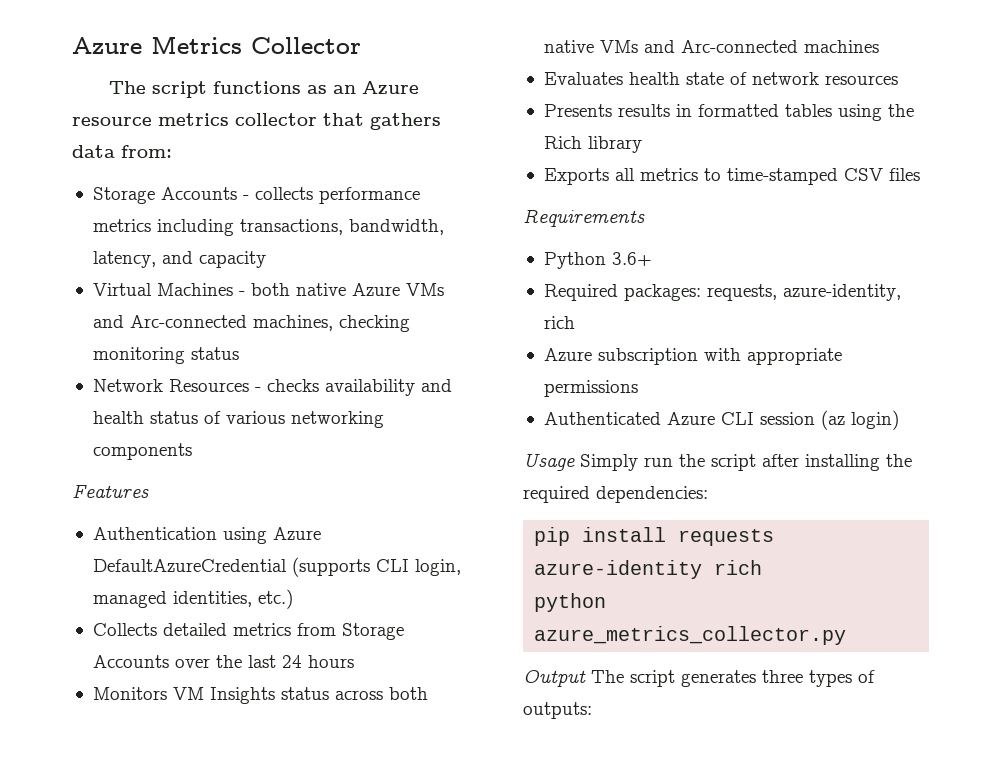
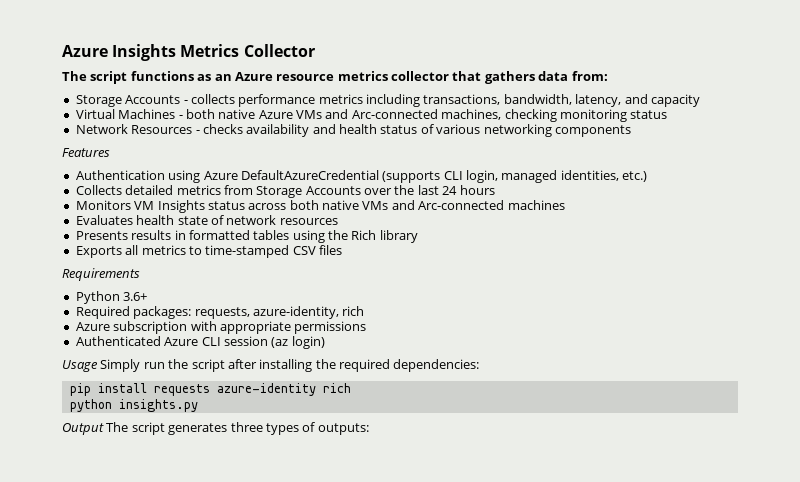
[72,37,142,54] Azure -> [62,44,177,61] Azure Insights
[534,626,847,645] azure_metrics_collector.py -> [118,399,198,412] insights.py

